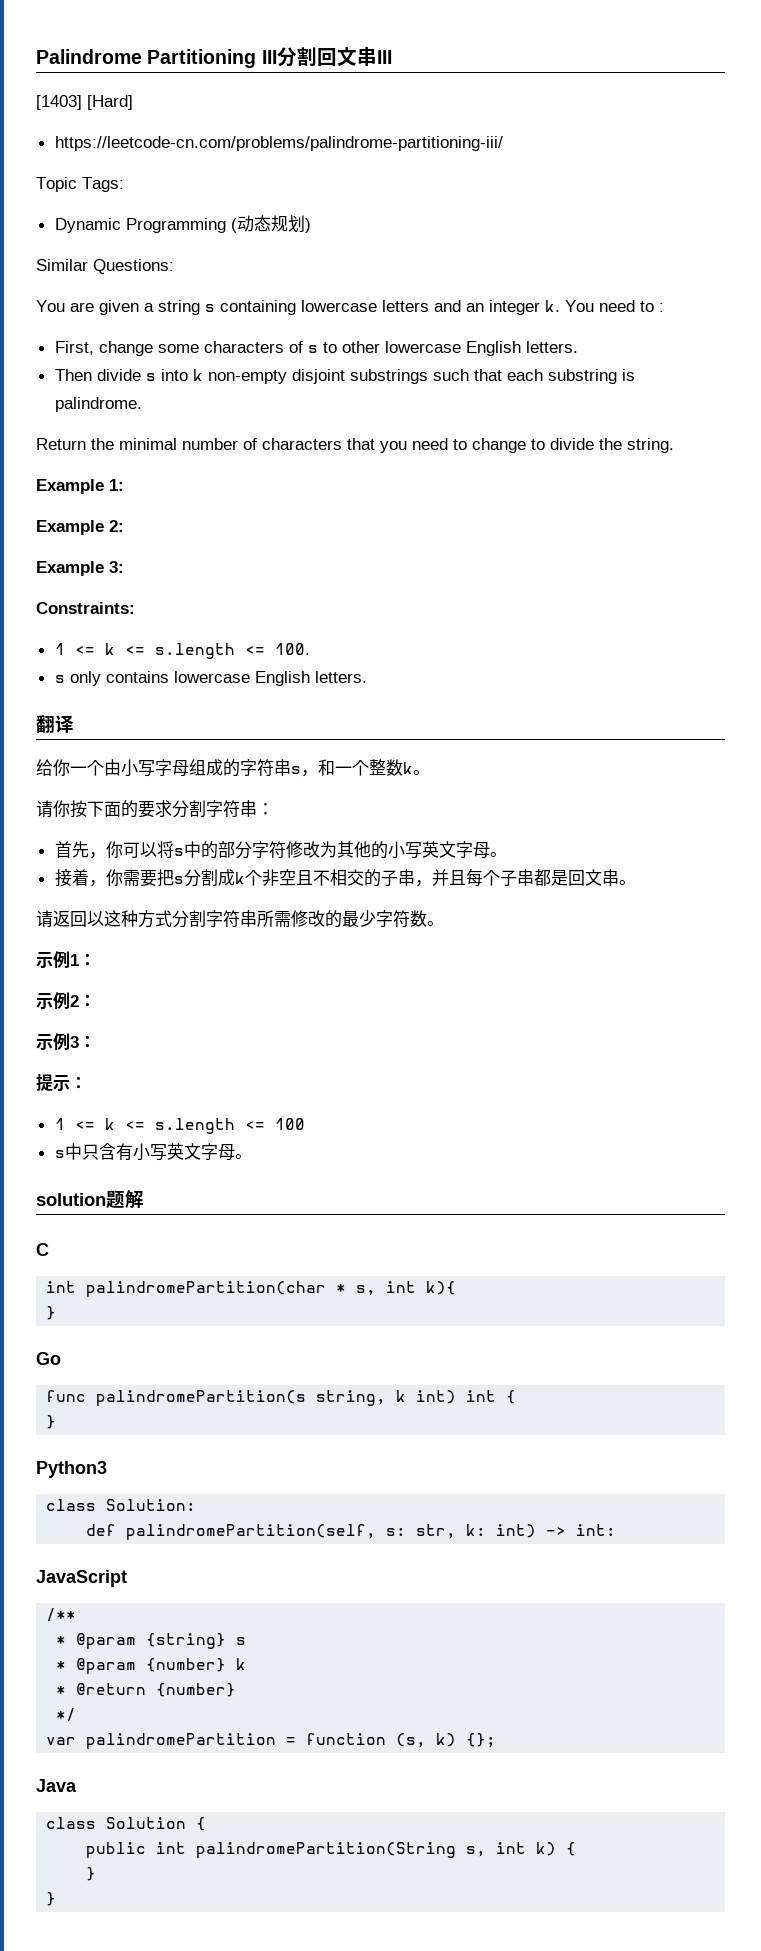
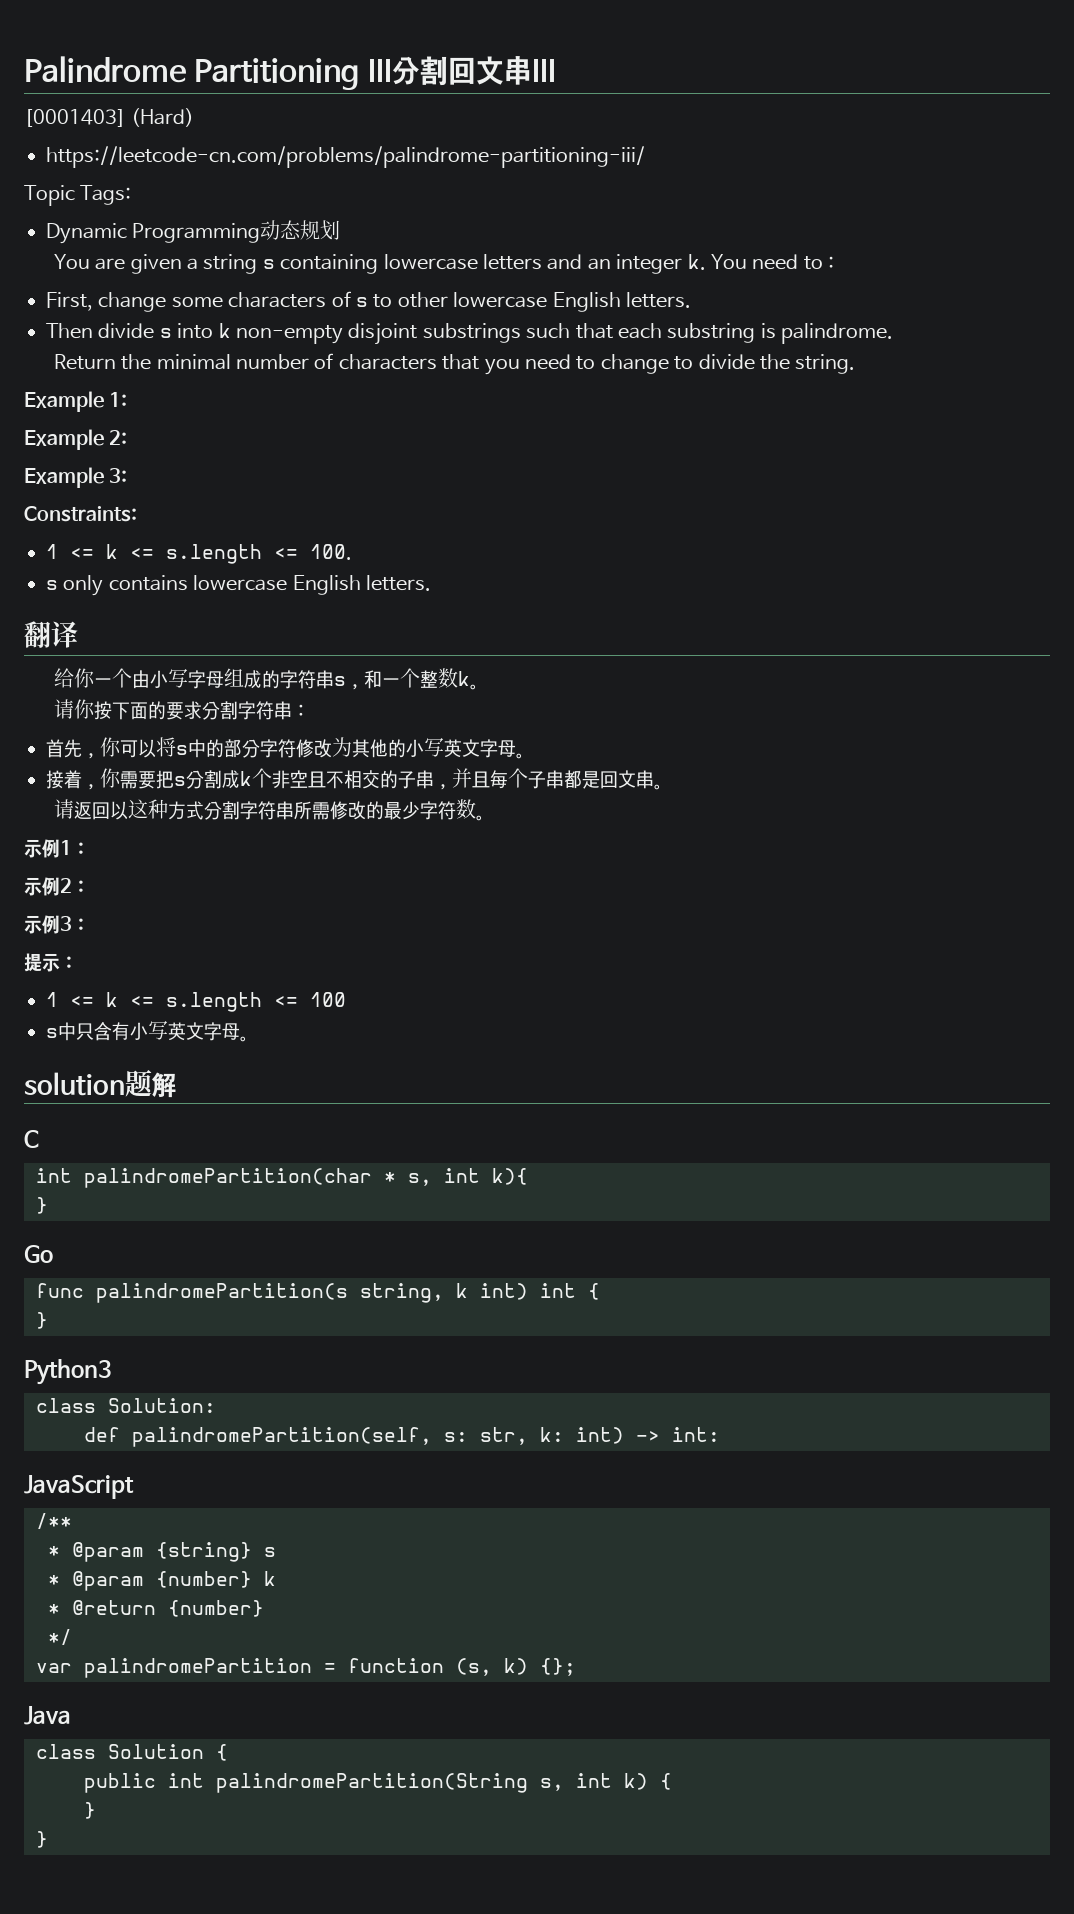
[36,95,133,110] [1403] [Hard] -> [24,108,195,127] [0001403] (Hard)
[230,218,237,233] ( -> (261, 233) none
[304,218,311,233] [36,259,174,274] ) // Similar Questions: -> (341, 230) none

